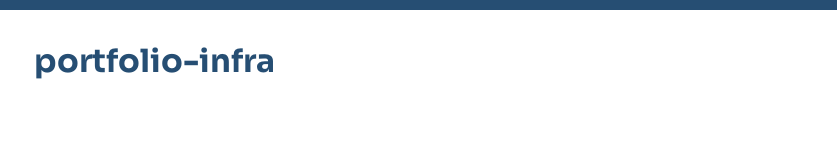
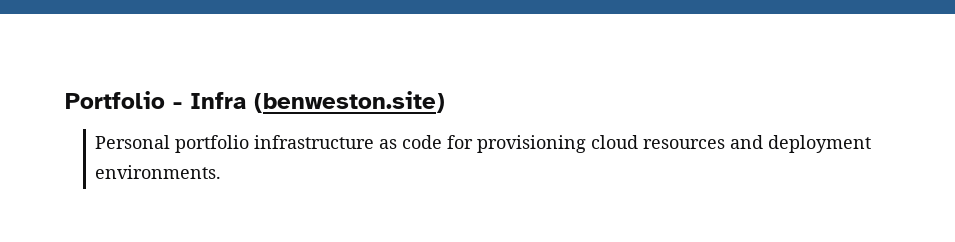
[34,47,275,79] portfolio-infra -> [65,91,445,113] [95,135,872,153] [95,165,222,179] Portfolio - Infra (benweston.site) // Personal portfolio infrastructure as code for provisioning cloud resources and deployment environments.

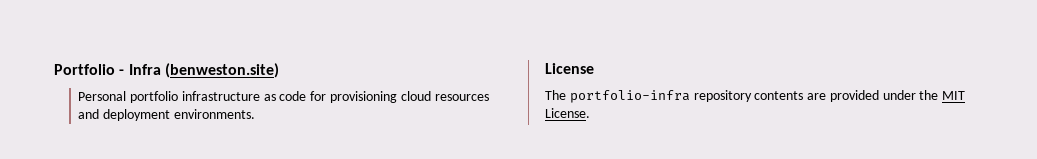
(222, 172) none -> [545,63,594,74] [545,90,966,103] [545,108,590,118] // License // The portfolio-infra repository contents are provided under the MIT License.

